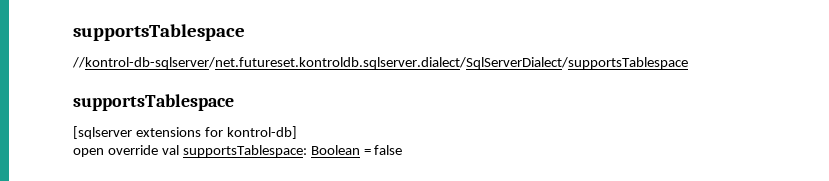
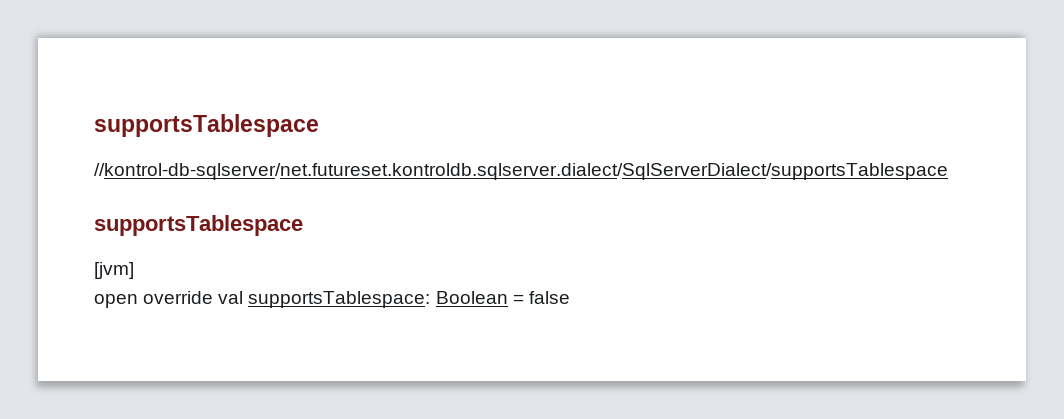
[73,126,297,139] [sqlserver extensions for kontrol-db] -> [94,262,134,279] [jvm]

